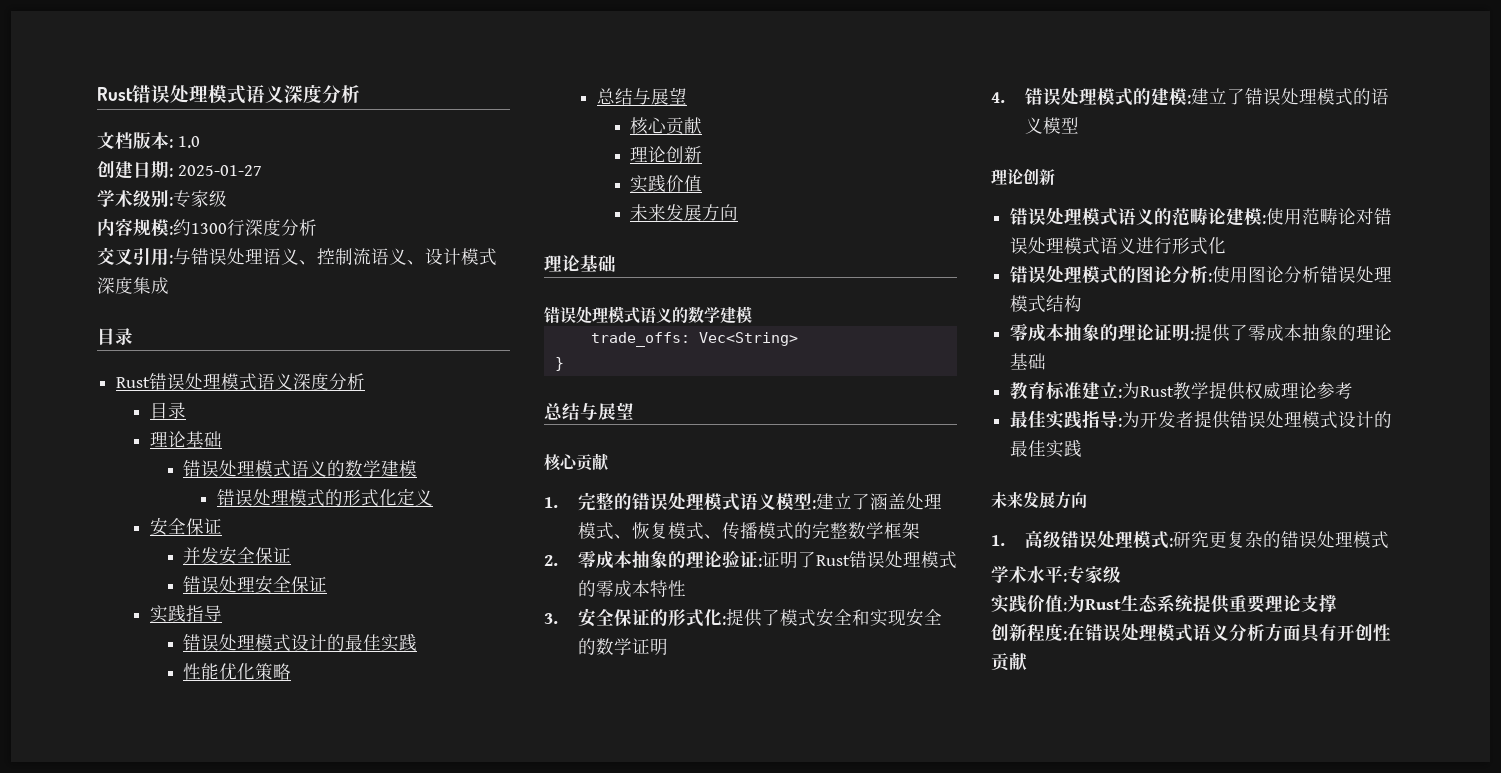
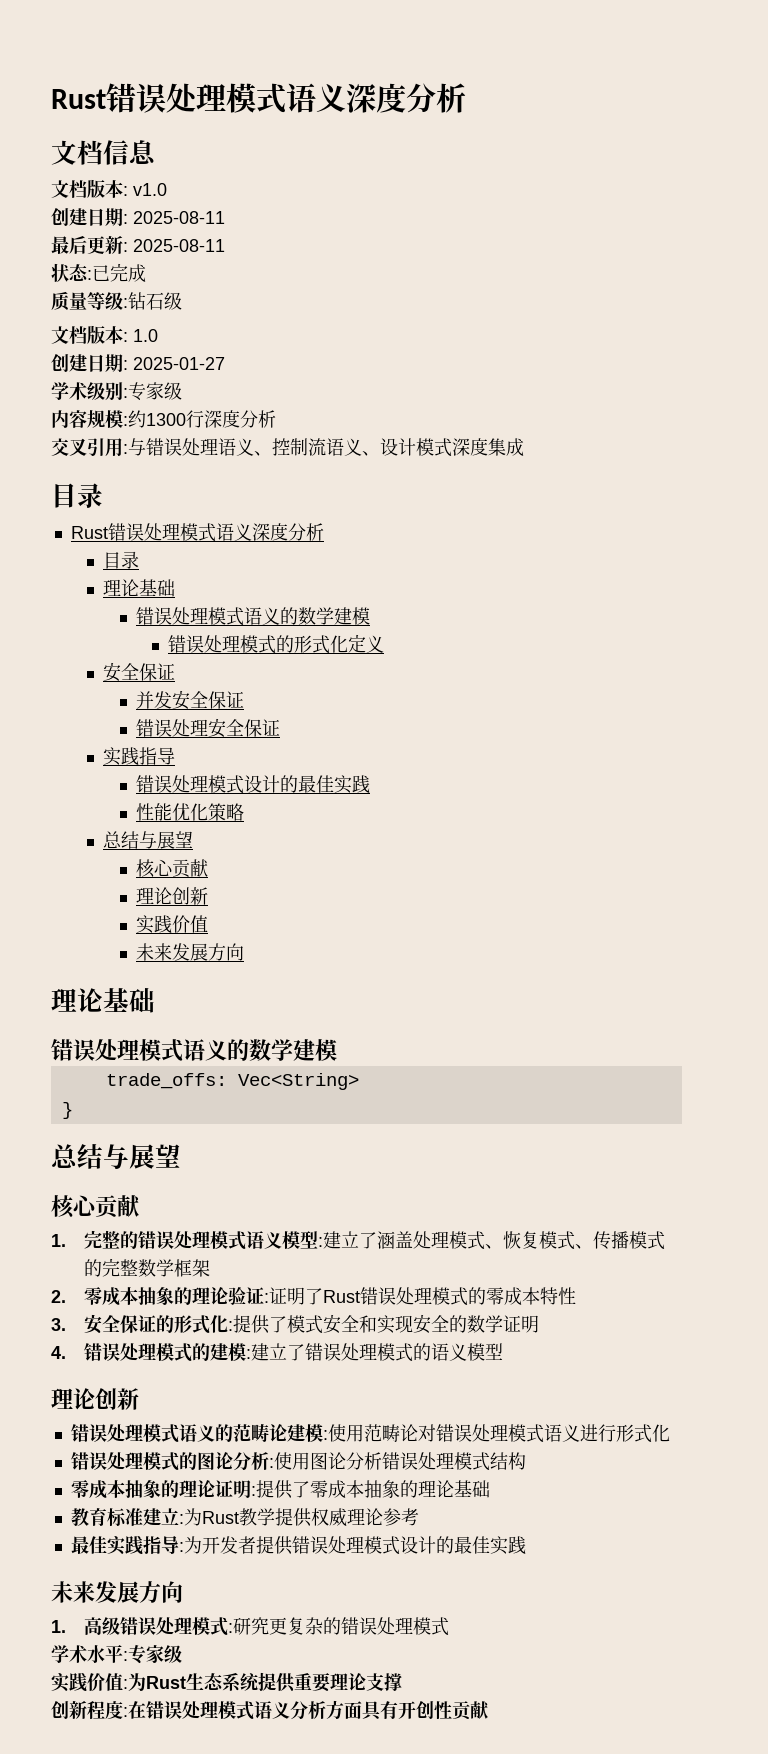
[97,85,360,104] Rust错误处理模式语义深度分析 -> [51,83,466,114] [51,140,157,165] [51,179,167,198] [51,207,225,226] [51,236,225,254] [51,263,146,282] [51,291,182,311] Rust错误处理模式语义深度分析 // 文档信息 // 文档版本: v1.0 // 创建日期: 2025-08-11 // 最后更新: 2025-08-11 // 状态:已完成 // 质量等级:钻石级

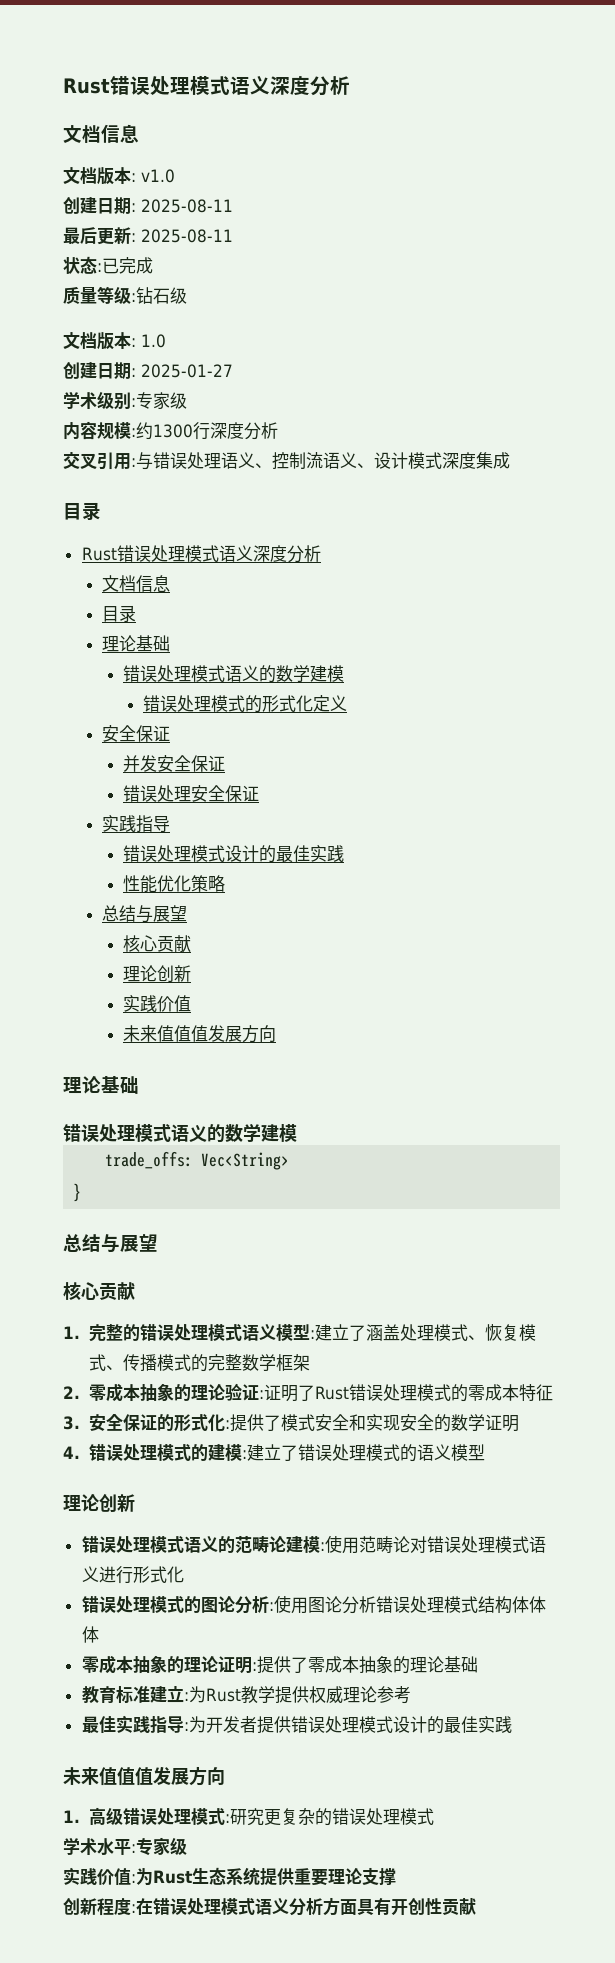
(324, 532) none -> [102,575,171,592] // 文档信息
(172, 952) none -> [156,1025,208,1042] 值值值
[557,1287,576,1305] 性 -> [536,1384,554,1401] 征
(526, 1461) none -> [511,1596,546,1613] [81,1626,99,1643] 体体体
(95, 1592) none -> [99,1767,153,1786] 值值值

